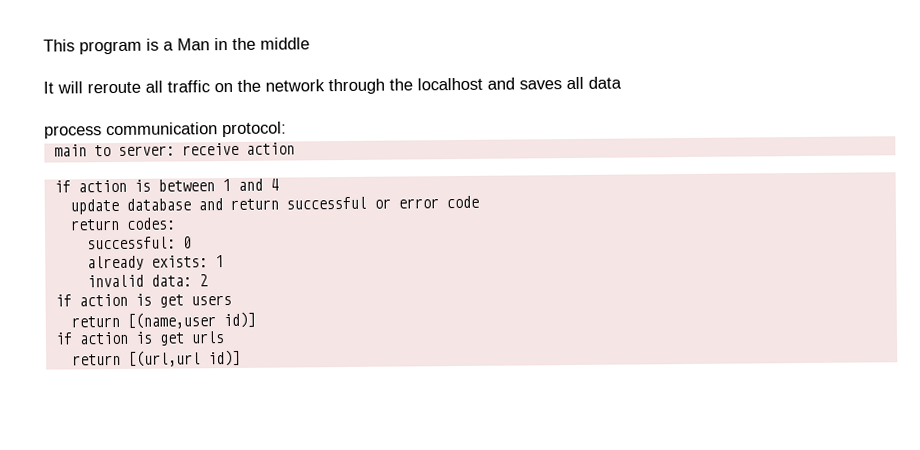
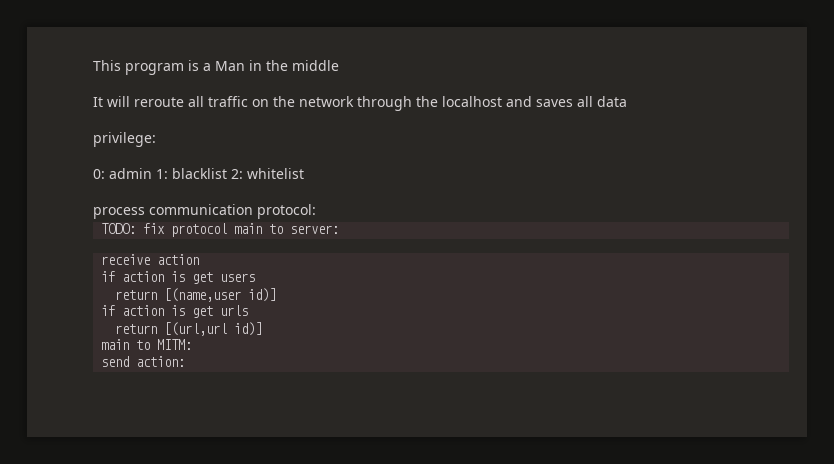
(622, 82) none -> [93,132,156,147] [93,168,304,179] // privilege: // 0: admin 1: blacklist 2: whitelist
(287, 129) none -> [101,223,228,237] TODO: fix protocol
(175, 150) none -> (340, 229) //
[53,178,279,193] [69,195,479,215] [69,217,176,231] [86,236,192,250] [86,255,224,271] [86,274,208,288] // if action is between 1 and 4 // update database and return successful or error code // return codes: // successful: 0 // already exists: 1 // invalid data: 2 -> (200, 259) none
(241, 358) none -> [101,339,193,350] [101,356,186,367] // main to MITM: // send action:

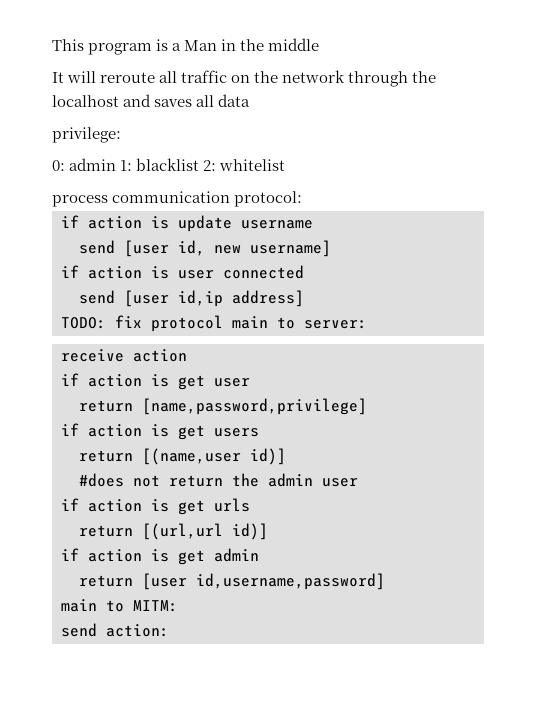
(316, 211) none -> [61,215,313,232] [79,240,331,257] [61,265,304,279] [79,290,304,307] // if action is update username // send [user id, new username] // if action is user connected // send [user id,ip address]
(200, 259) none -> [61,373,250,390] [79,398,367,415] // if action is get user // return [name,password,privilege]
(277, 295) none -> [79,473,358,487] // #does not return the admin user
(263, 329) none -> [61,548,259,565] [79,573,385,590] // if action is get admin // return [user id,username,password]

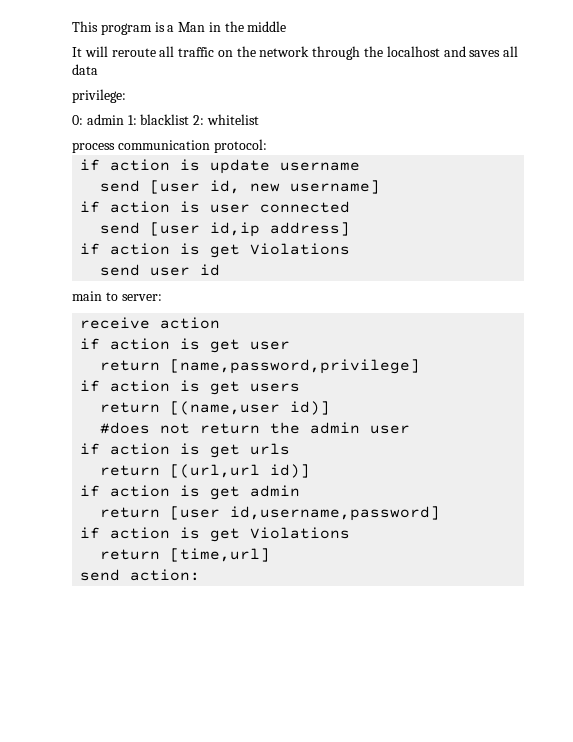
[61,315,223,332] TODO: fix protocol -> [80,243,351,258] [100,264,221,276] if action is get Violations // send user id //
[61,599,178,612] main to MITM: -> [80,527,351,542] [100,548,271,562] if action is get Violations // return [time,url]

